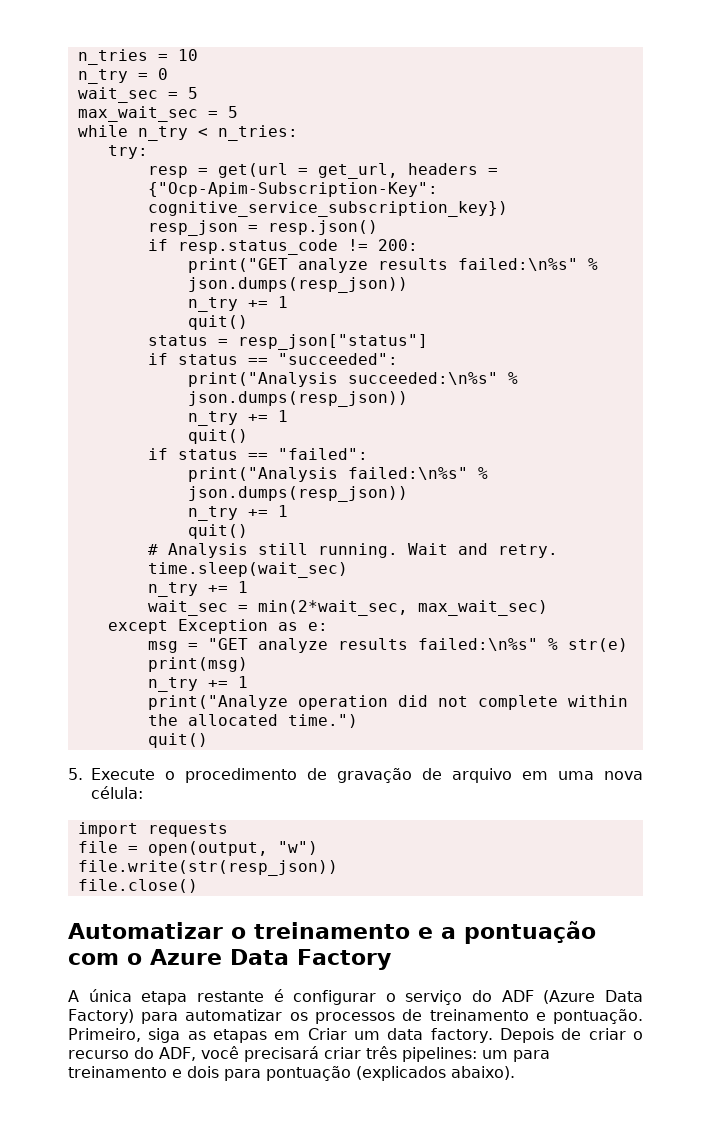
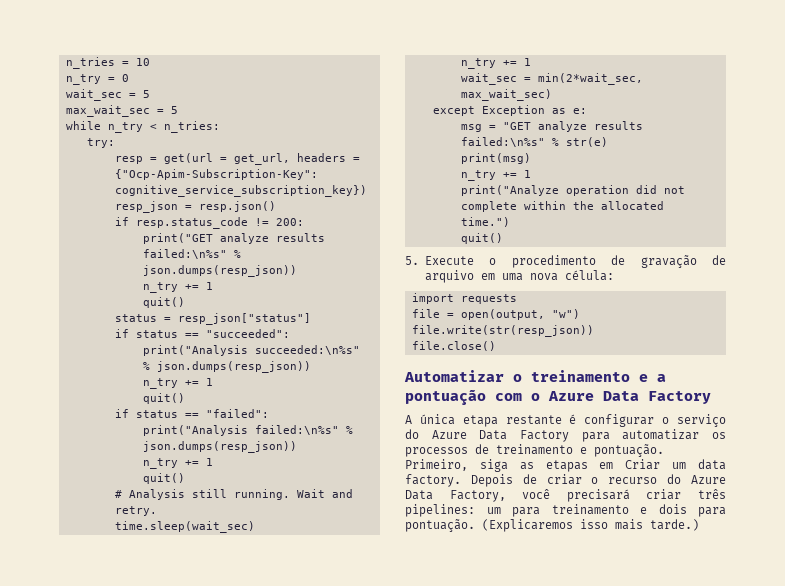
[501,990,643,1004] [68,1009,134,1024] ADF (Azure Data Factory) -> [431,430,569,442] Azure Data Factory
[159,1047,196,1061] ADF, -> [691,475,726,484] [405,490,506,502] Azure Data Factory,
[266,1066,515,1081] pontuação (explicados abaixo). -> [405,519,699,532] pontuação. (Explicaremos isso mais tarde.)

